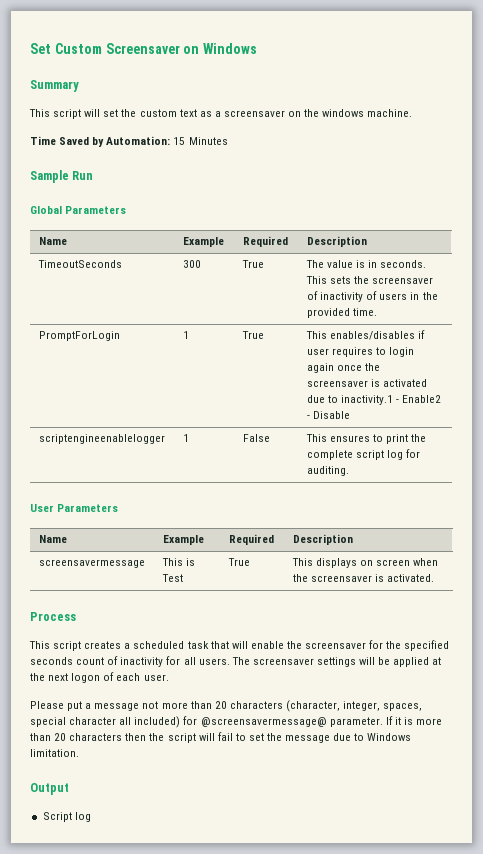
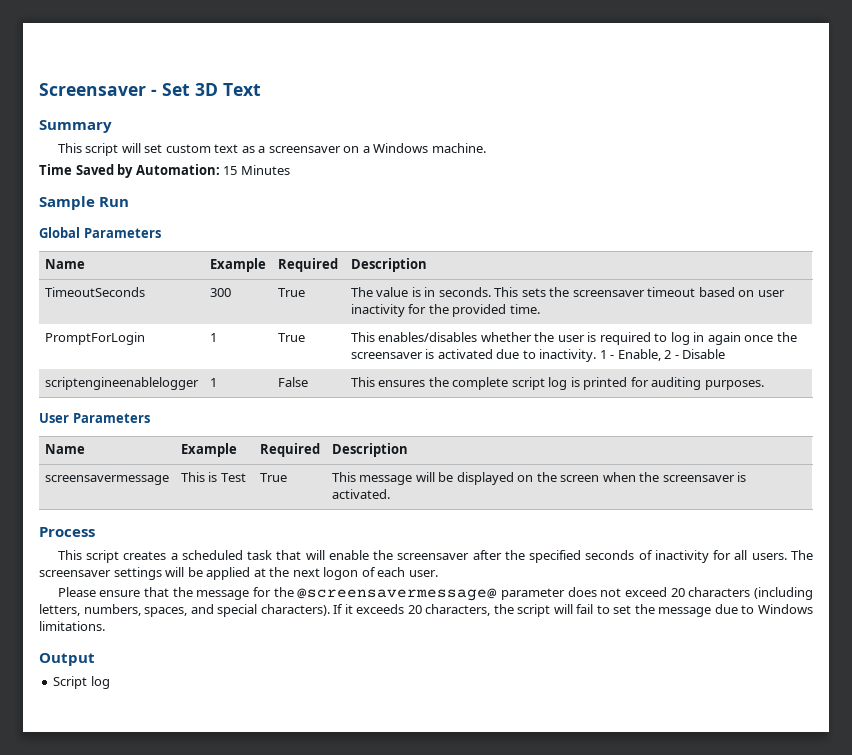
[30,43,258,54] Set Custom Screensaver on Windows -> [39,83,261,96] Screensaver - Set 3D Text
[121,109,137,117] the -> (163, 148) none
[304,109,365,117] the windows -> [362,143,429,153] a Windows
[306,291,420,302] of inactivity of users in -> [647,287,785,297] [350,304,427,317] timeout based on user inactivity for
[418,330,426,339] [306,347,415,357] if user requires to login -> [480,332,705,345] whether the user is required to log in
[341,395,442,405] inactivity.1 - Enable2 -> [539,349,672,362] inactivity. 1 - Enable, 2
[373,434,409,444] to print -> (426, 383) none
[406,449,421,458] [306,466,349,476] for auditing. -> [570,377,764,390] is printed for auditing purposes.
[316,558,374,568] displays on -> [359,472,557,485] message will be displayed on the
[369,640,384,649] for -> [472,550,502,560] after
[76,657,105,665] count -> (635, 555) none
[67,700,423,712] [30,716,443,728] [30,733,147,741] put a message not more than 20 characters (character, integer, spaces, special character all included) for @screensavermessage@ parameter. If it is more than 20 characters then -> [99,587,813,601] [39,604,491,617] ensure that the message for the @screensavermessage@ parameter does not exceed 20 characters (including letters, numbers, spaces, and special characters). If it exceeds 20 characters,
[30,749,79,757] limitation. -> [39,621,105,631] limitations.

